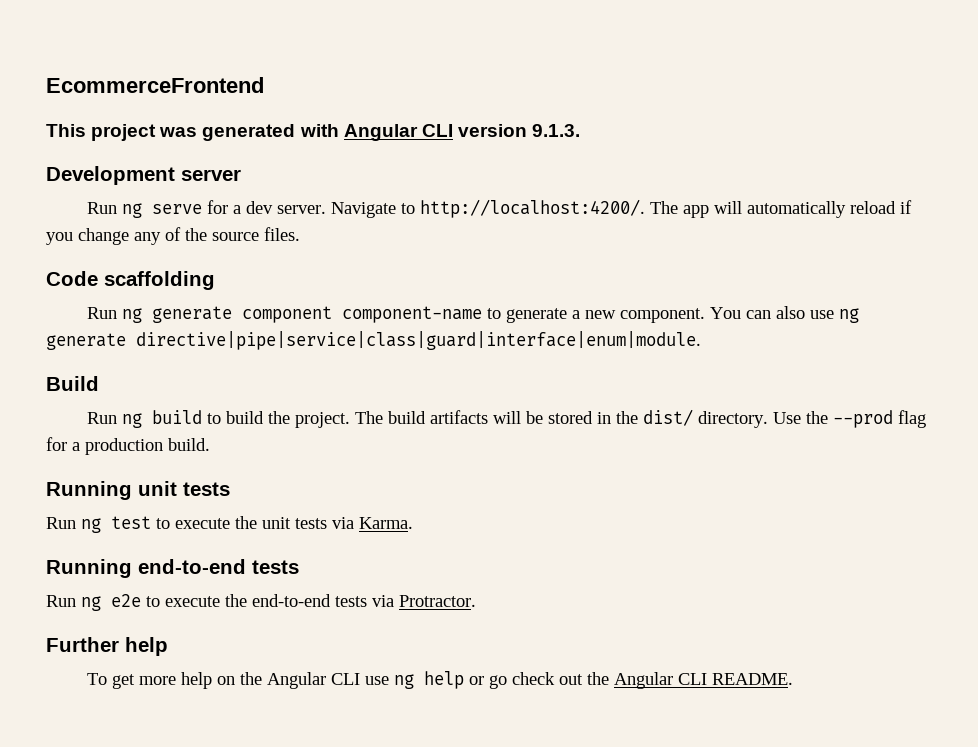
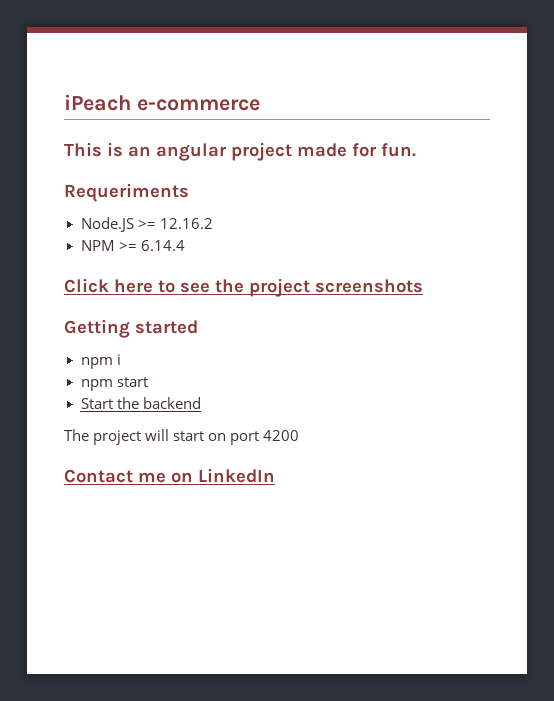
[46,77,264,93] EcommerceFrontend -> [64,94,260,111] iPeach e-commerce
[91,124,581,141] [46,166,241,185] [86,199,912,218] [46,227,300,245] [46,271,215,290] [86,306,859,323] [46,331,701,350] [46,376,99,391] [86,409,926,428] [46,437,210,455] [46,481,230,500] [46,516,413,533] [46,559,299,578] [46,594,476,611] [46,637,168,656] [86,671,793,689] project was generated with Angular CLI version 9.1.3. // Development server // Run ng serve for a dev server. Navigate to http://localhost:4200/. The app will automatically reload if you change any of the source files. // Code scaffolding // Run ng generate component component-name to generate a new component. You can also use ng generate directive|pipe|service|class|guard|interface|enum|module. // Build // Run ng build to build the project. The build artifacts will be stored in the dist/ directory. Use the --prod flag for a production build. // Running unit tests // Run ng test to execute the unit tests via Karma. // Running end-to-end tests // Run ng e2e to execute the end-to-end tests via Protractor. // Further help // To get more help on the Angular CLI use ng help or go check out the Angular CLI README. -> [107,142,416,161] [64,183,189,202] [80,217,213,232] [80,240,185,251] [64,278,423,297] [64,319,198,338] [80,354,121,369] [80,377,148,391] [80,397,201,409] [64,429,300,445] [64,468,275,483] is an angular project made for fun. // Requeriments // Node.JS >= 12.16.2 // NPM >= 6.14.4 // Click here to see the project screenshots // Getting started // npm i // npm start // Start the backend // The project will start on port 4200 // Contact me on LinkedIn

